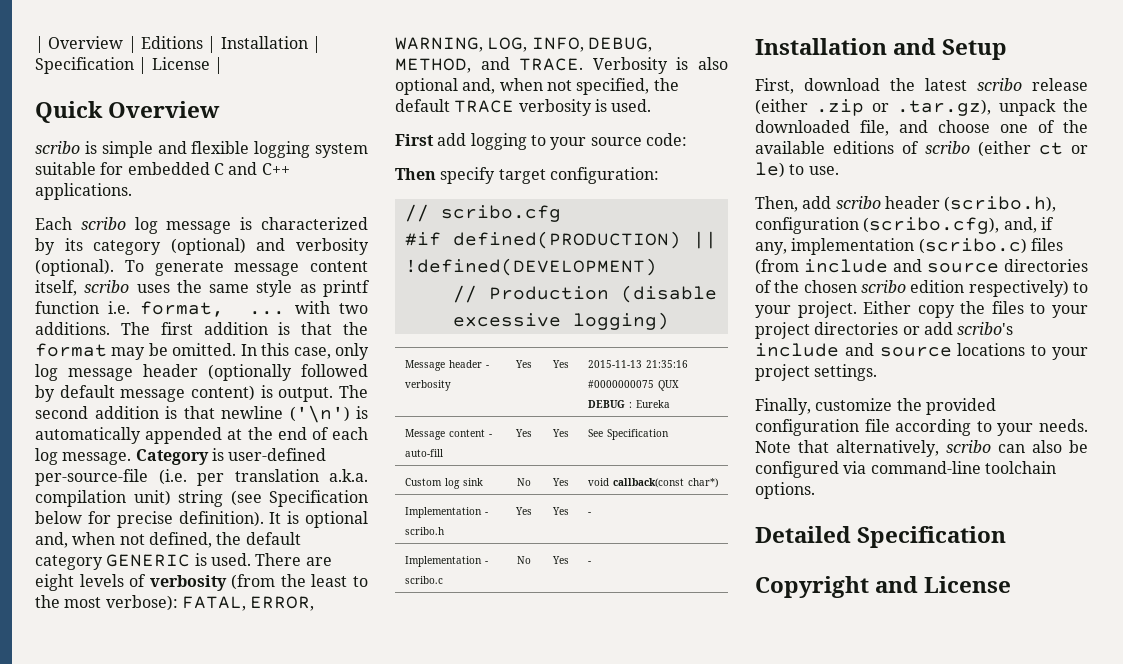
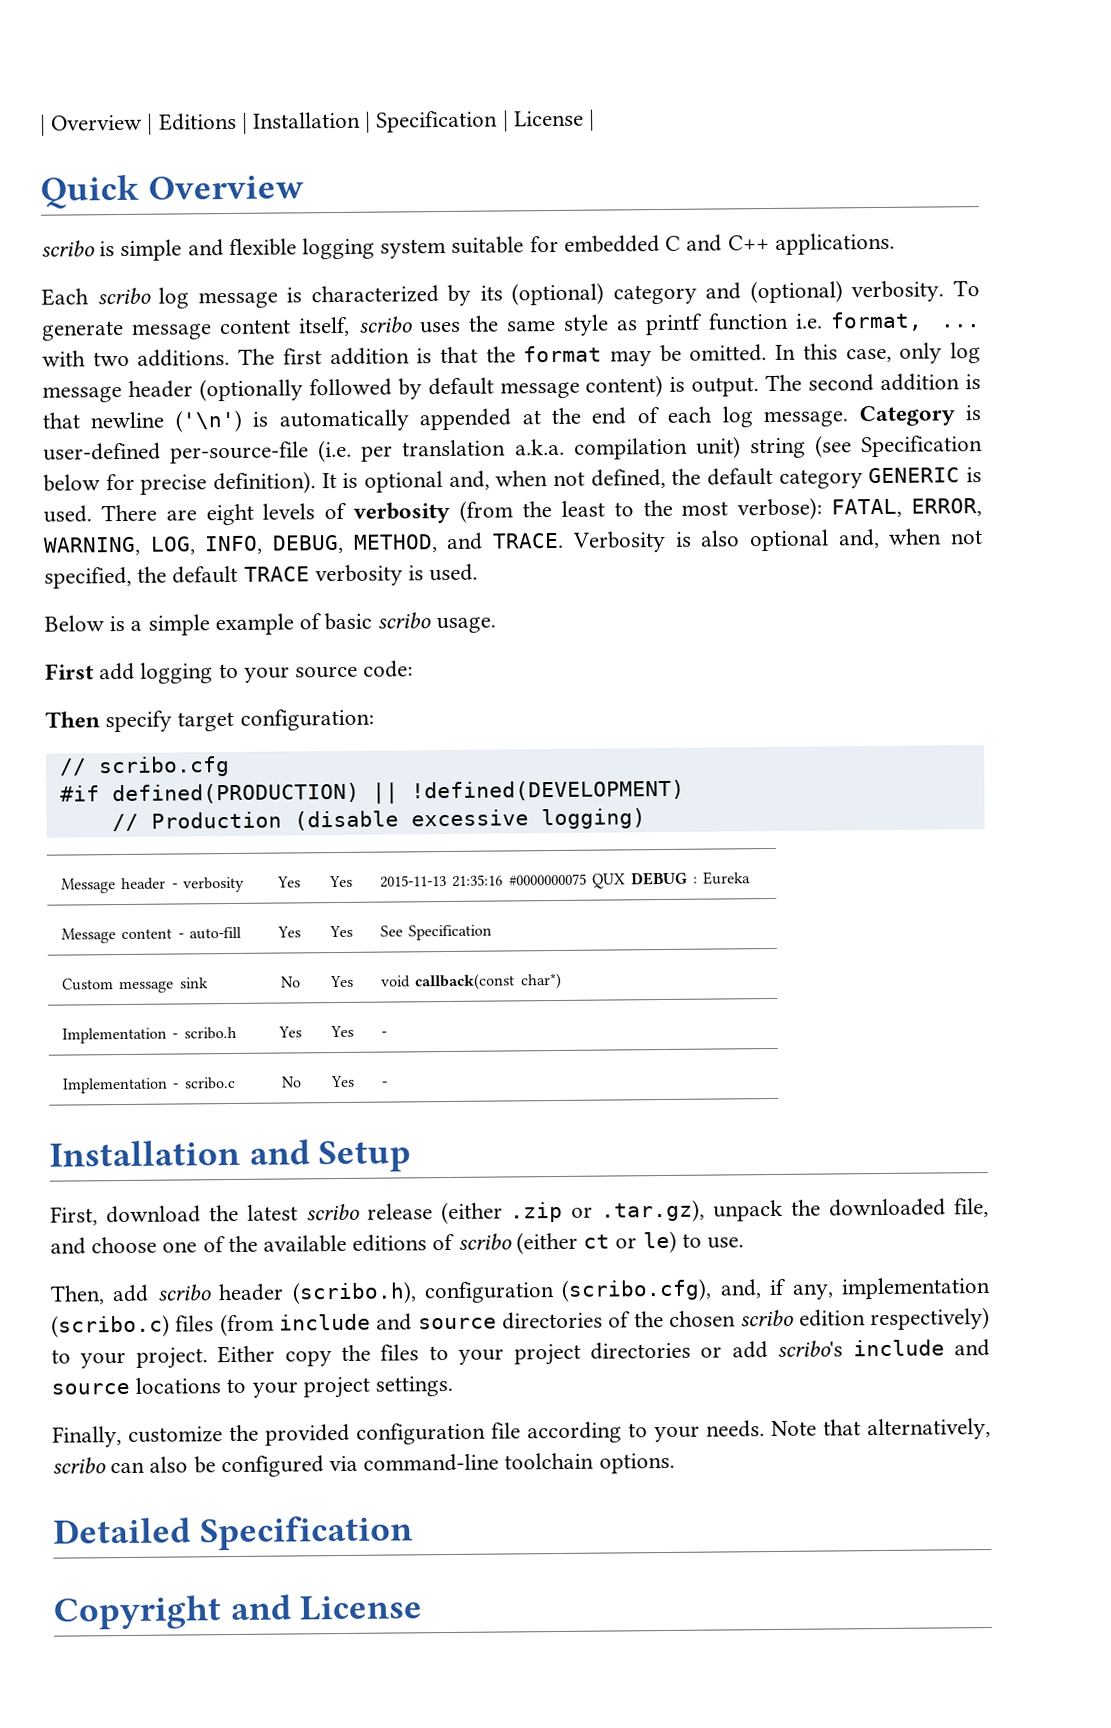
[93,238,369,255] [35,259,114,276] category (optional) and verbosity (optional). -> [511,280,945,306] (optional) category and (optional) verbosity.
(652, 105) none -> [44,612,496,636] // Below is a simple example of basic scribo usage.
[444,478,460,489] log -> [119,980,175,994] message

